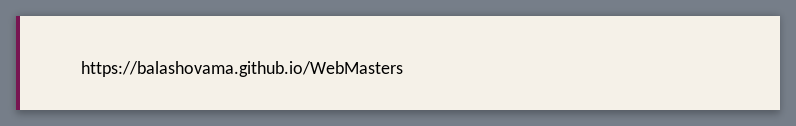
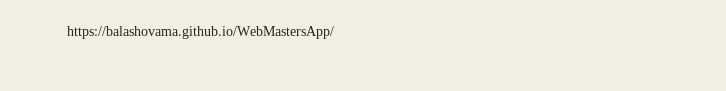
[81,61,403,77] https://balashovama.github.io/WebMasters -> [67,26,334,39] https://balashovama.github.io/WebMastersApp/

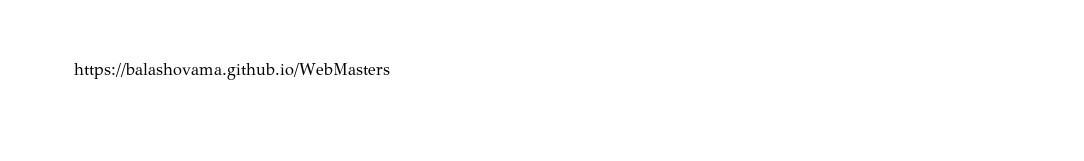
[67,26,334,39] https://balashovama.github.io/WebMastersApp/ -> [74,63,390,80] https://balashovama.github.io/WebMasters

